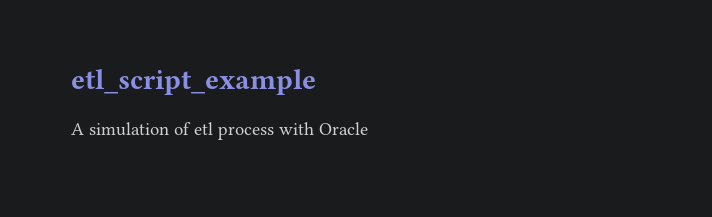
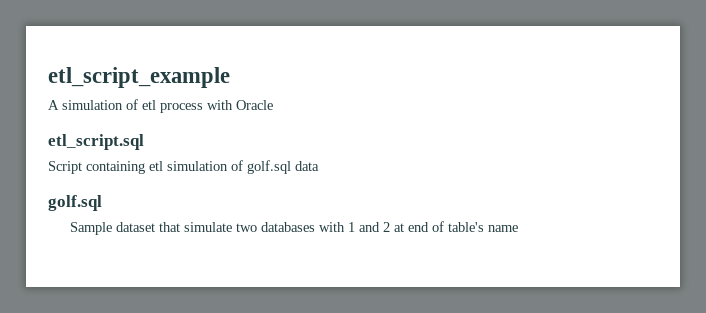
(368, 128) none -> [48,134,144,150] [48,160,319,174] [48,195,102,211] [69,221,518,235] // etl_script.sql // Script containing etl simulation of golf.sql data // golf.sql // Sample dataset that simulate two databases with 1 and 2 at end of table's name

